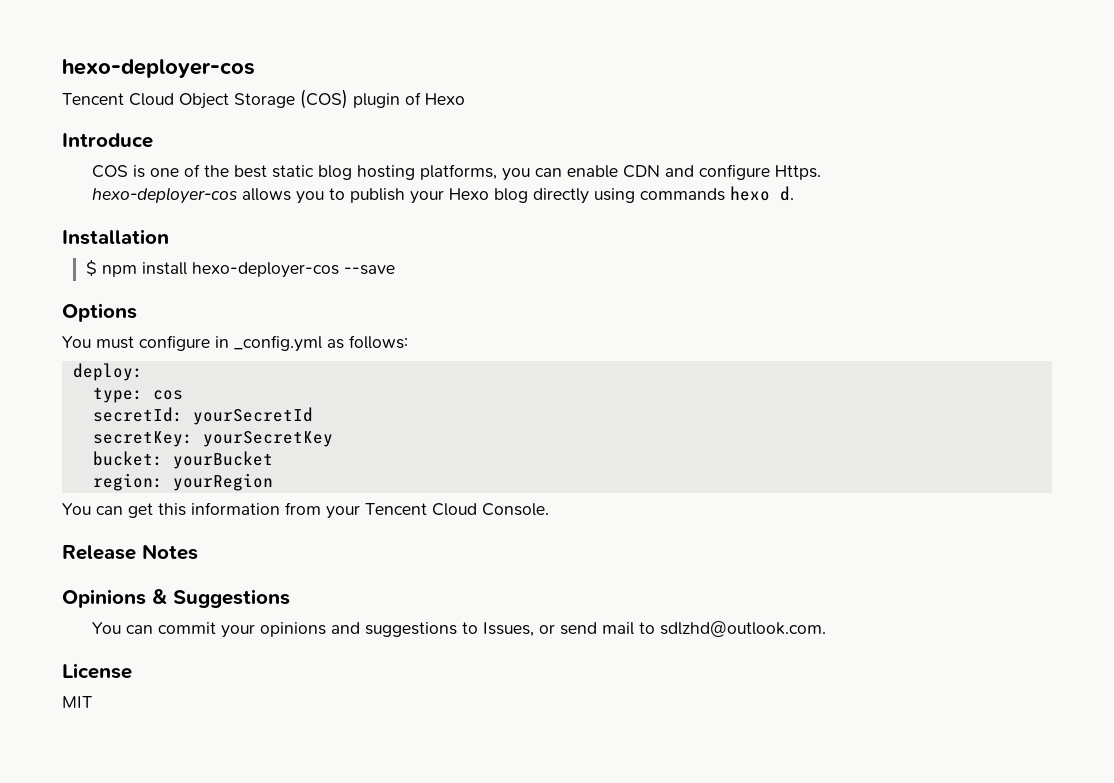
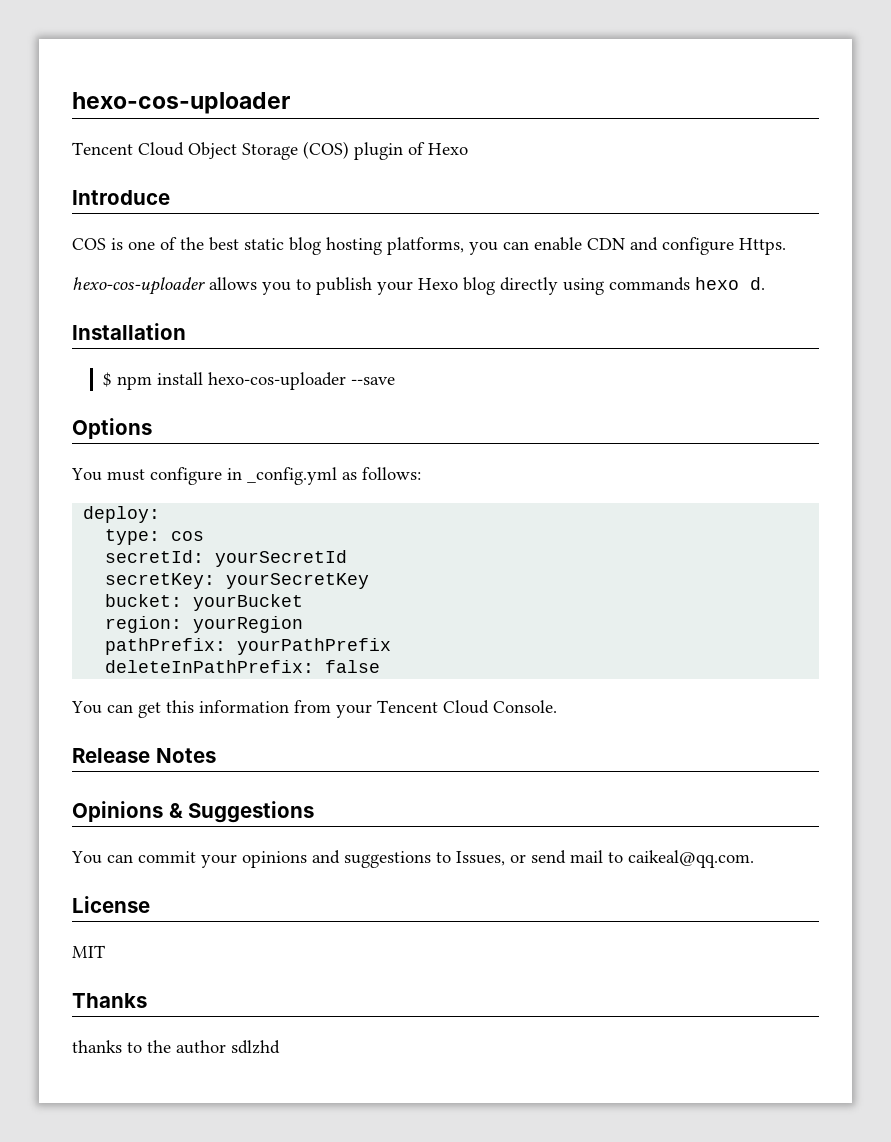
[62,59,255,78] hexo-deployer-cos -> [72,92,290,114] hexo-cos-uploader
[91,187,238,204] hexo-deployer-cos -> [72,277,205,295] hexo-cos-uploader
[191,262,339,278] hexo-deployer-cos -> [208,372,347,390] hexo-cos-uploader
(273, 482) none -> [105,638,392,655] [105,660,381,673] // pathPrefix: yourPathPrefix // deleteInPathPrefix: false
[659,621,826,637] sdlzhd@outlook.com. -> [628,850,754,868] caikeal@qq.com.
(92, 702) none -> [72,993,147,1008] [72,1040,280,1054] // Thanks // thanks to the author sdlzhd

